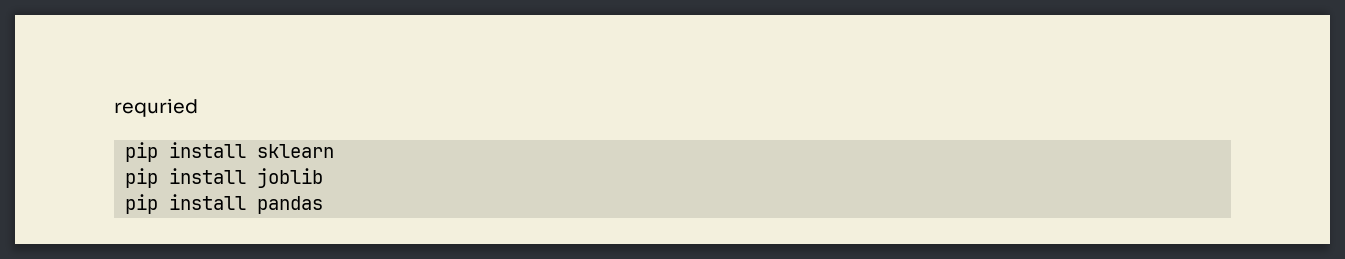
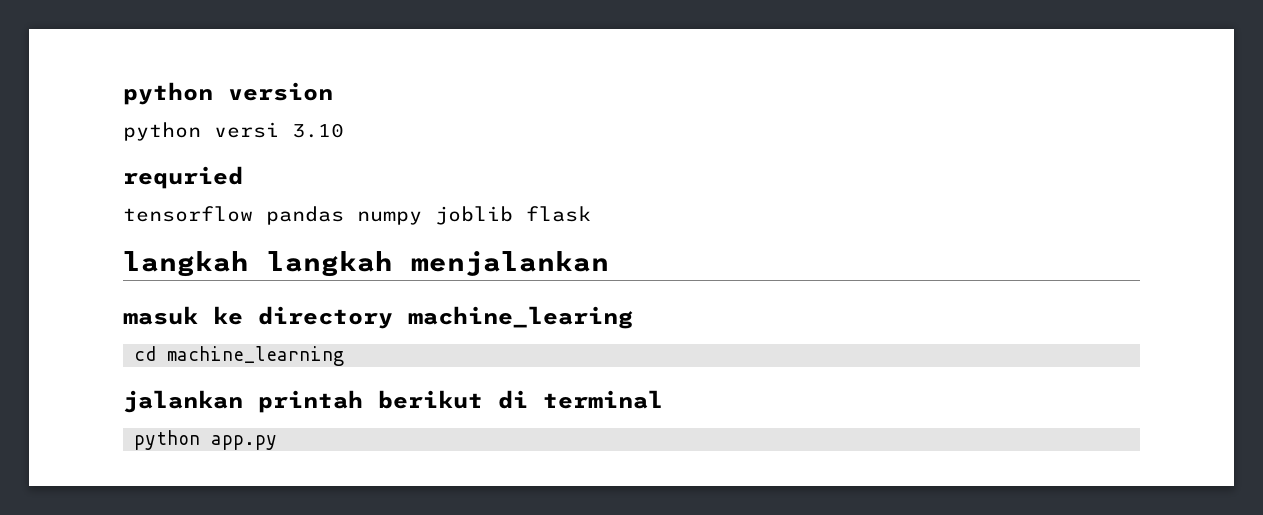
[114,98,198,117] [125,142,335,162] [125,168,324,188] [125,194,324,214] requried // pip install sklearn // pip install joblib // pip install pandas -> [123,82,333,105] [123,122,344,141] [123,166,243,189] [123,206,591,225] [123,251,609,277] [123,306,633,329] [134,346,345,366] [123,390,663,413] [134,430,278,450] python version // python versi 3.10 // requried // tensorflow pandas numpy joblib flask // langkah langkah menjalankan // masuk ke directory machine_learing // cd machine_learning // jalankan printah berikut di terminal // python app.py

